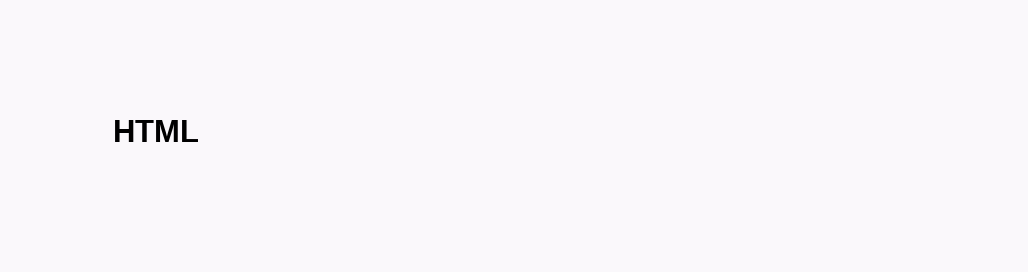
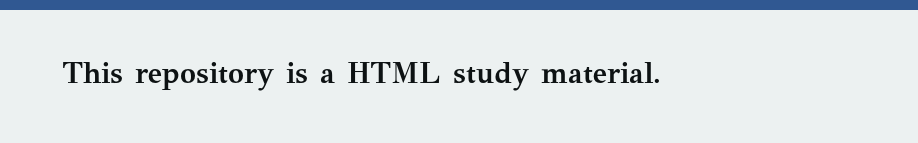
[113,120,199,142] HTML -> [62,62,661,91] This repository is a HTML study material.

